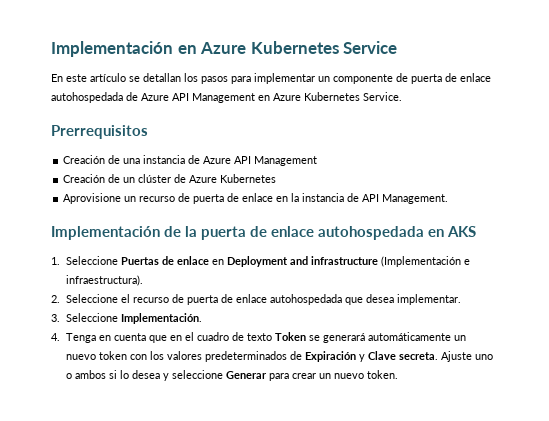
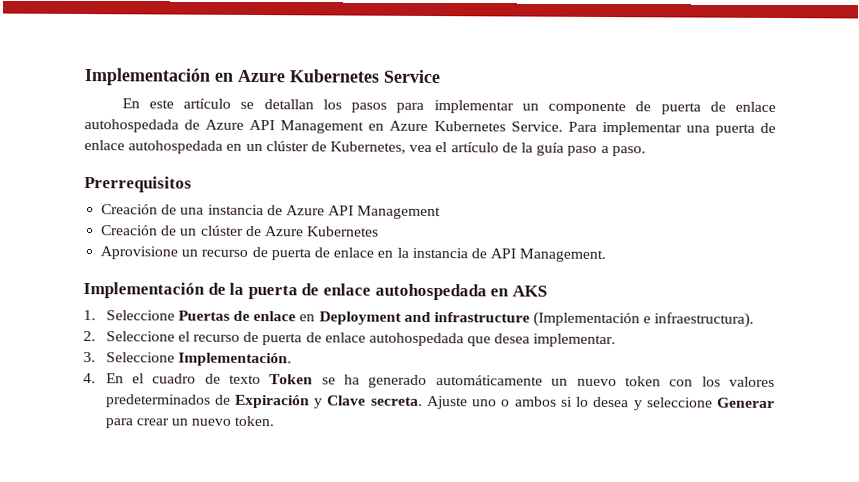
(402, 96) none -> [567,121,777,136] [84,140,646,157] Para implementar una puerta de enlace autohospedada en un clúster de Kubernetes, vea el artículo de la guía paso a paso.
[65,333,182,343] Tenga en cuenta que en -> [105,373,124,384] En
[322,333,365,343] generará -> [344,374,428,388] ha generado

